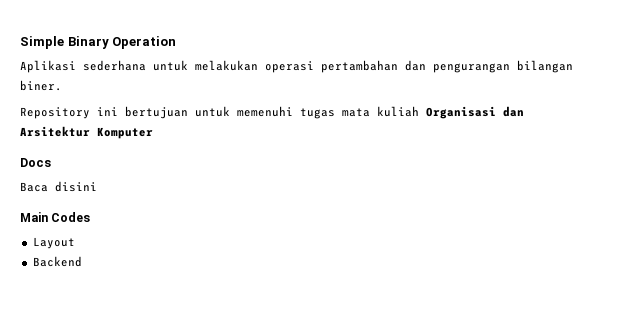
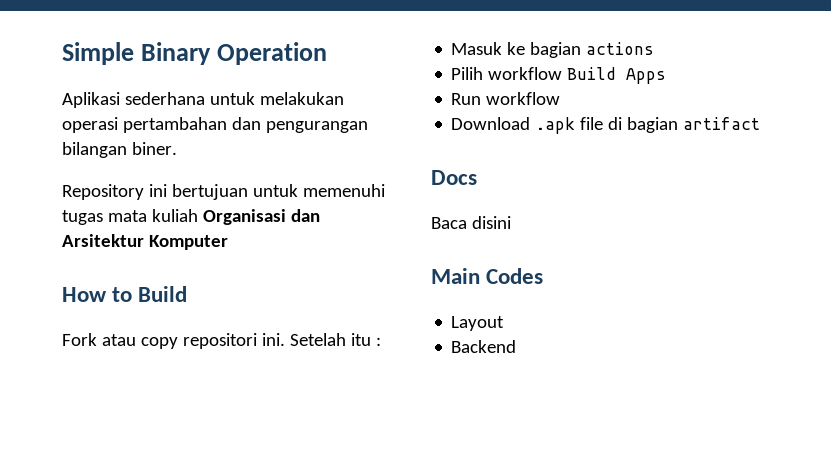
(153, 133) none -> [62,286,188,302] [62,333,381,349] [451,42,655,58] [451,67,667,84] [451,92,561,105] [451,117,761,134] // How to Build // Fork atau copy repositori ini. Setelah itu : // Masuk ke bagian actions // Pilih workflow Build Apps // Run workflow // Download .apk file di bagian artifact

